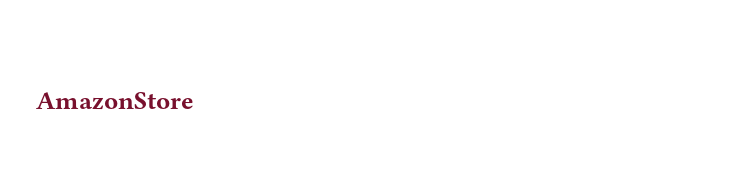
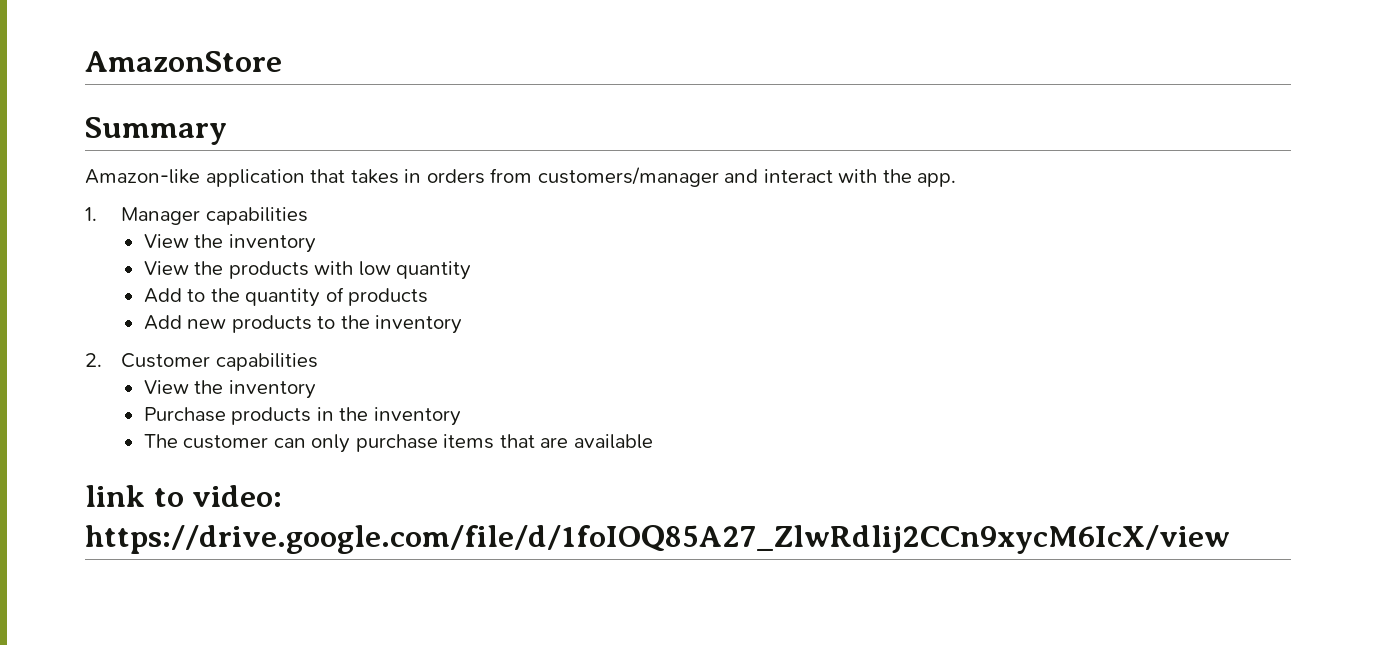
(194, 101) none -> [85,117,227,145] [85,167,957,187] [85,207,308,225] [143,234,316,253] [143,261,472,280] [143,287,429,307] [143,315,463,334] [85,353,318,371] [143,380,316,399] [143,407,461,426] [143,434,653,453] [85,485,283,507] [85,525,1230,554] // Summary // Amazon-like application that takes in orders from customers/manager and interact with the app. // 1. Manager capabilities // View the inventory // View the products with low quantity // Add to the quantity of products // Add new products to the inventory // 2. Customer capabilities // View the inventory // Purchase products in the inventory // The customer can only purchase items that are available // link to video: https://drive.google.com/file/d/1foIOQ85A27_ZlwRdlij2CCn9xycM6IcX/view

